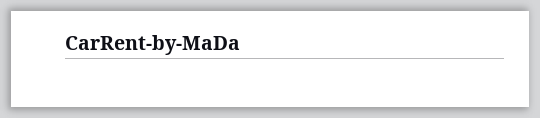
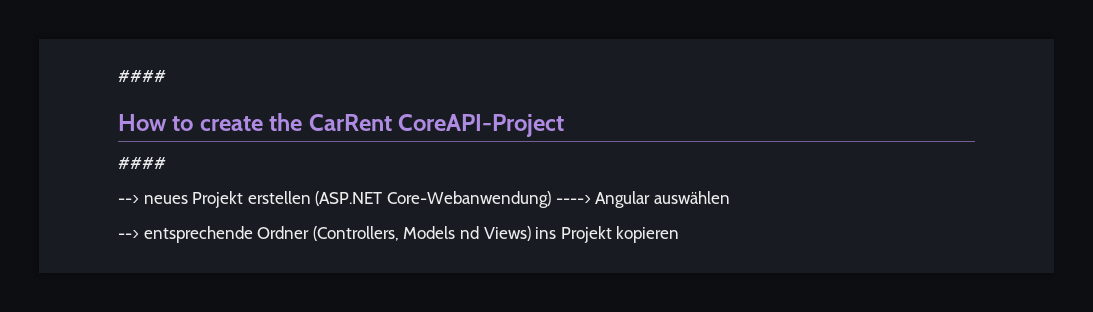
[65,35,240,55] CarRent-by-MaDa -> [118,70,166,82] [118,113,565,137] [118,157,166,169] [118,191,730,208] [118,226,680,243] #### // How to create the CarRent CoreAPI-Project // #### // --> neues Projekt erstellen (ASP.NET Core-Webanwendung) ----> Angular auswählen // --> entsprechende Ordner (Controllers, Models nd Views) ins Projekt kopieren

